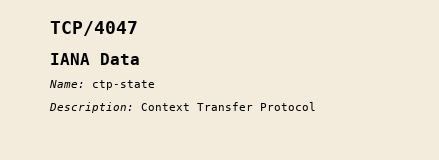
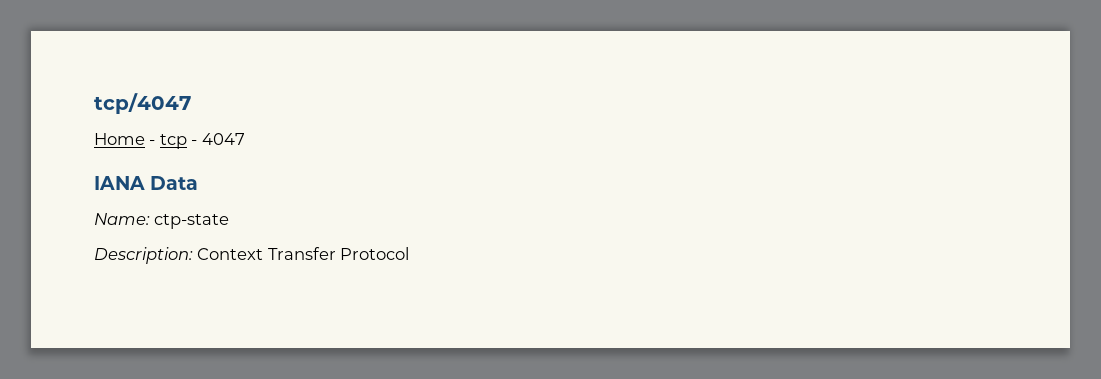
[50,21,138,36] TCP/4047 -> [94,93,191,114] [94,133,245,149] tcp/4047 // Home - tcp - 4047

